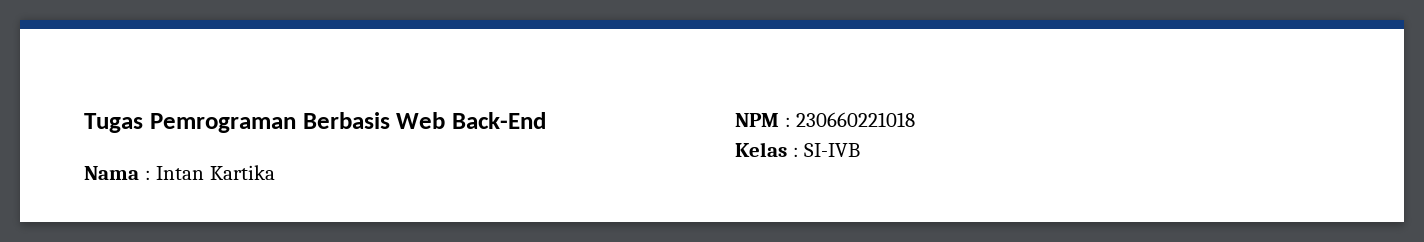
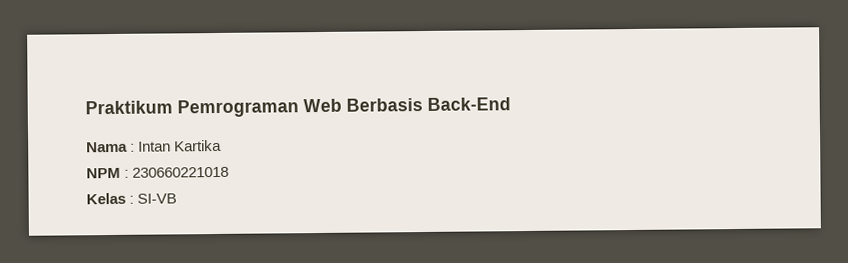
[84,112,446,133] Tugas Pemrograman Berbasis Web -> [85,98,423,118] Praktikum Pemrograman Web Berbasis
[804,143,861,157] SI-IVB -> [137,193,178,204] SI-VB

